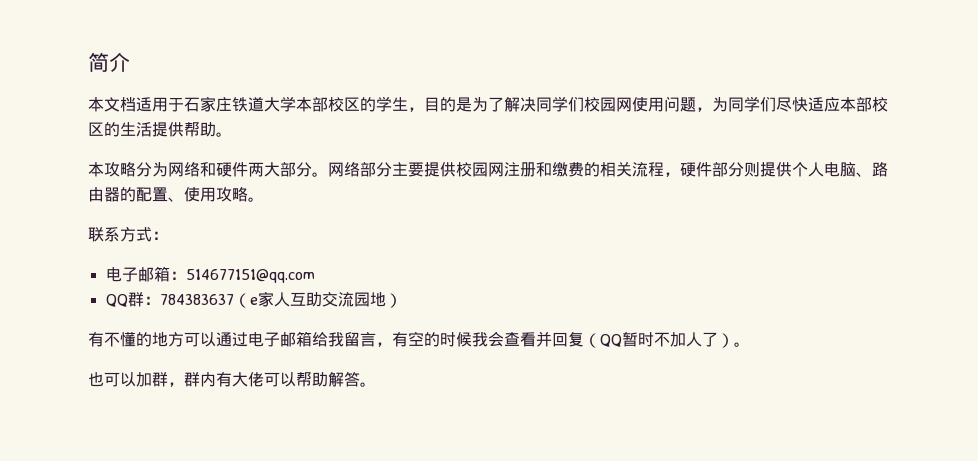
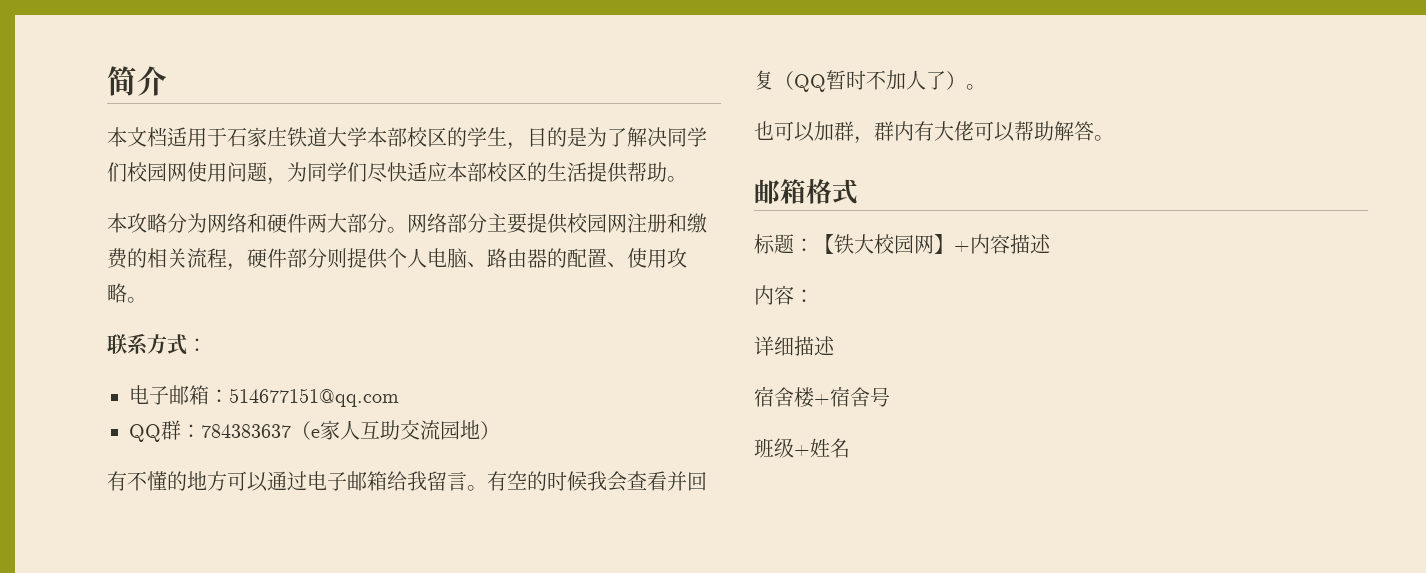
[376,342,392,347] ， -> [467,485,487,491] 。
(376, 384) none -> [754,178,858,205] [754,234,1051,254] [754,285,814,305] [754,336,835,356] [754,386,890,408] [754,438,850,458] // 邮箱格式 // 标题：【铁大校园网】+内容描述 // 内容： // 详细描述 // 宿舍楼+宿舍号 // 班级+姓名

